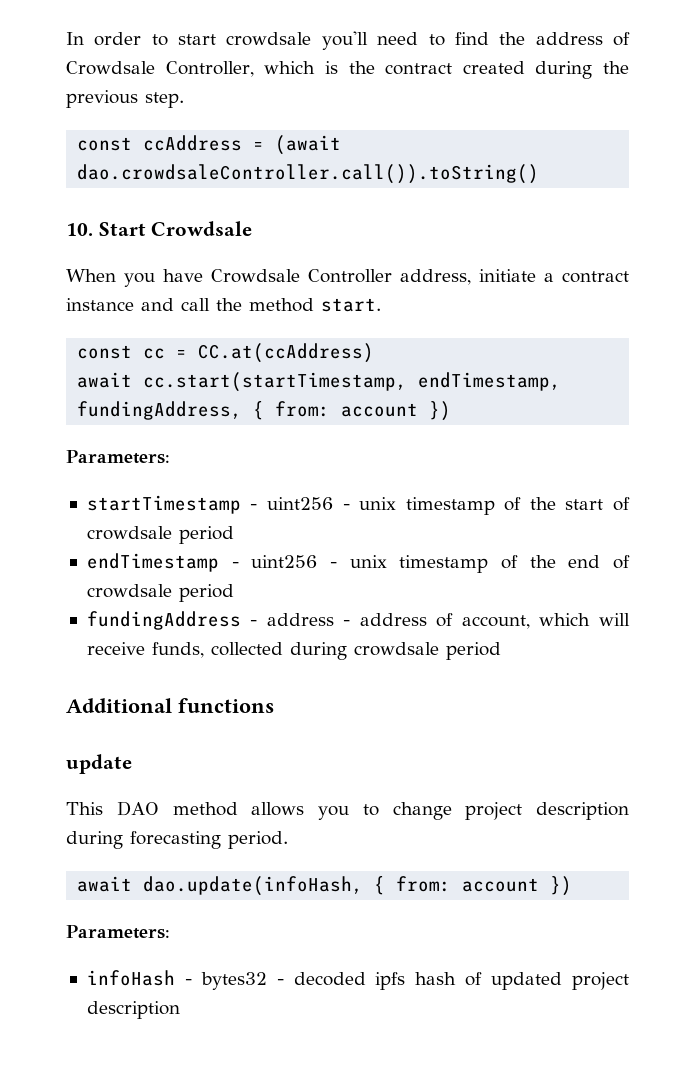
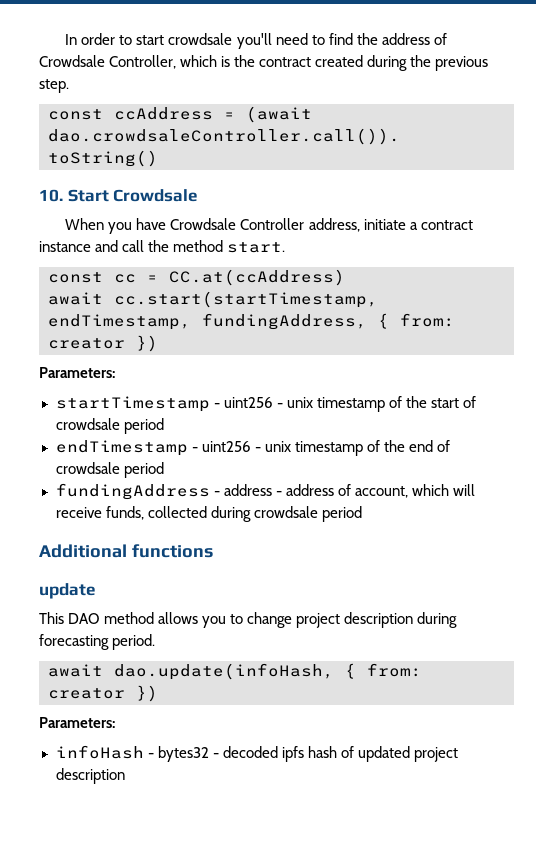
[341,403,419,417] account -> [48,338,125,349] creator
[462,878,540,892] account -> [48,688,125,699] creator

